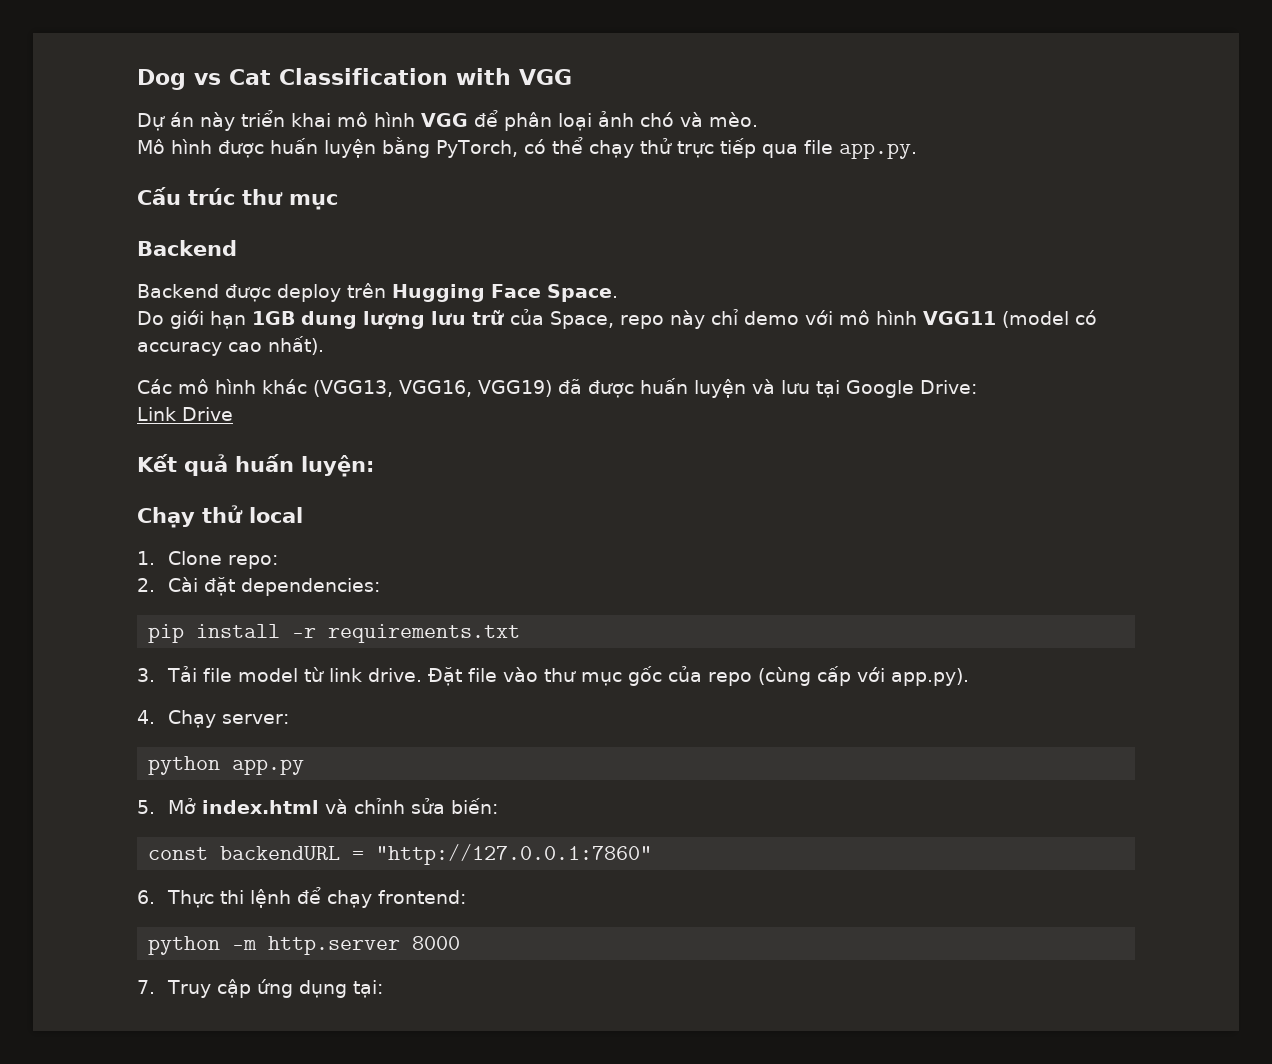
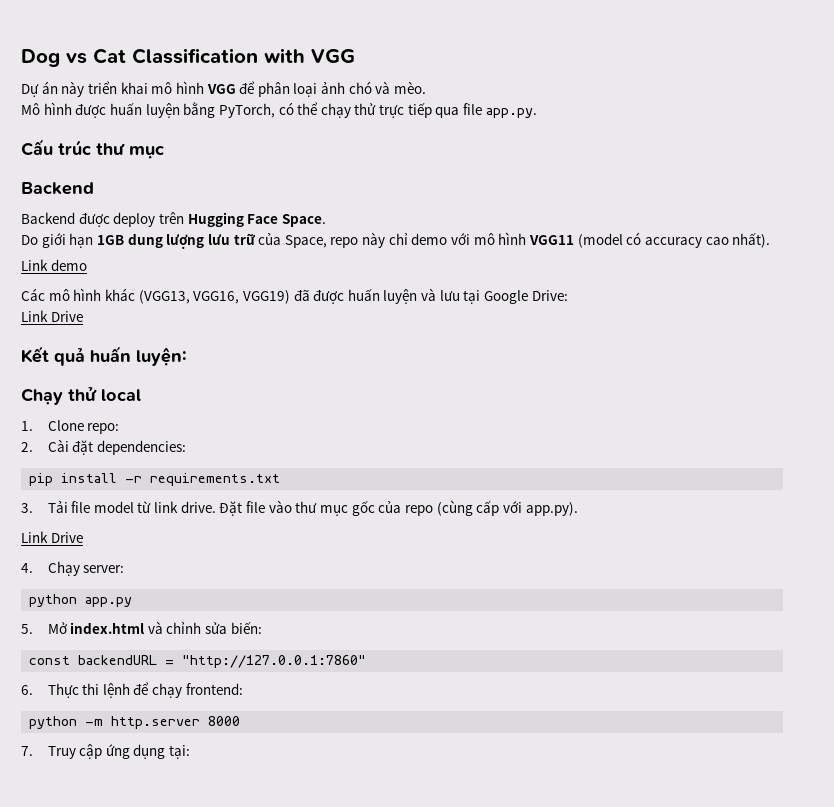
(324, 345) none -> [21,259,87,271] // Link demo
(969, 677) none -> [21,531,83,543] // Link Drive

